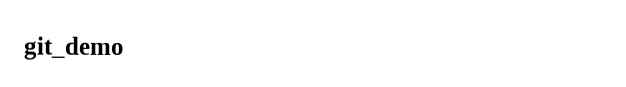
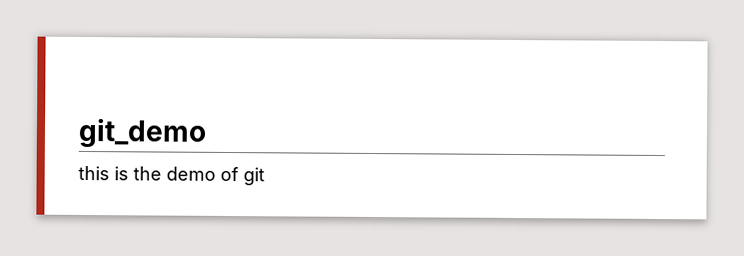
(125, 48) none -> [78,165,265,186] // this is the demo of git

